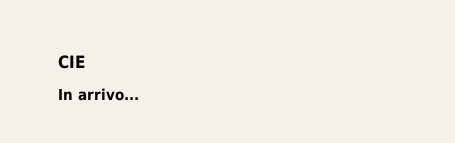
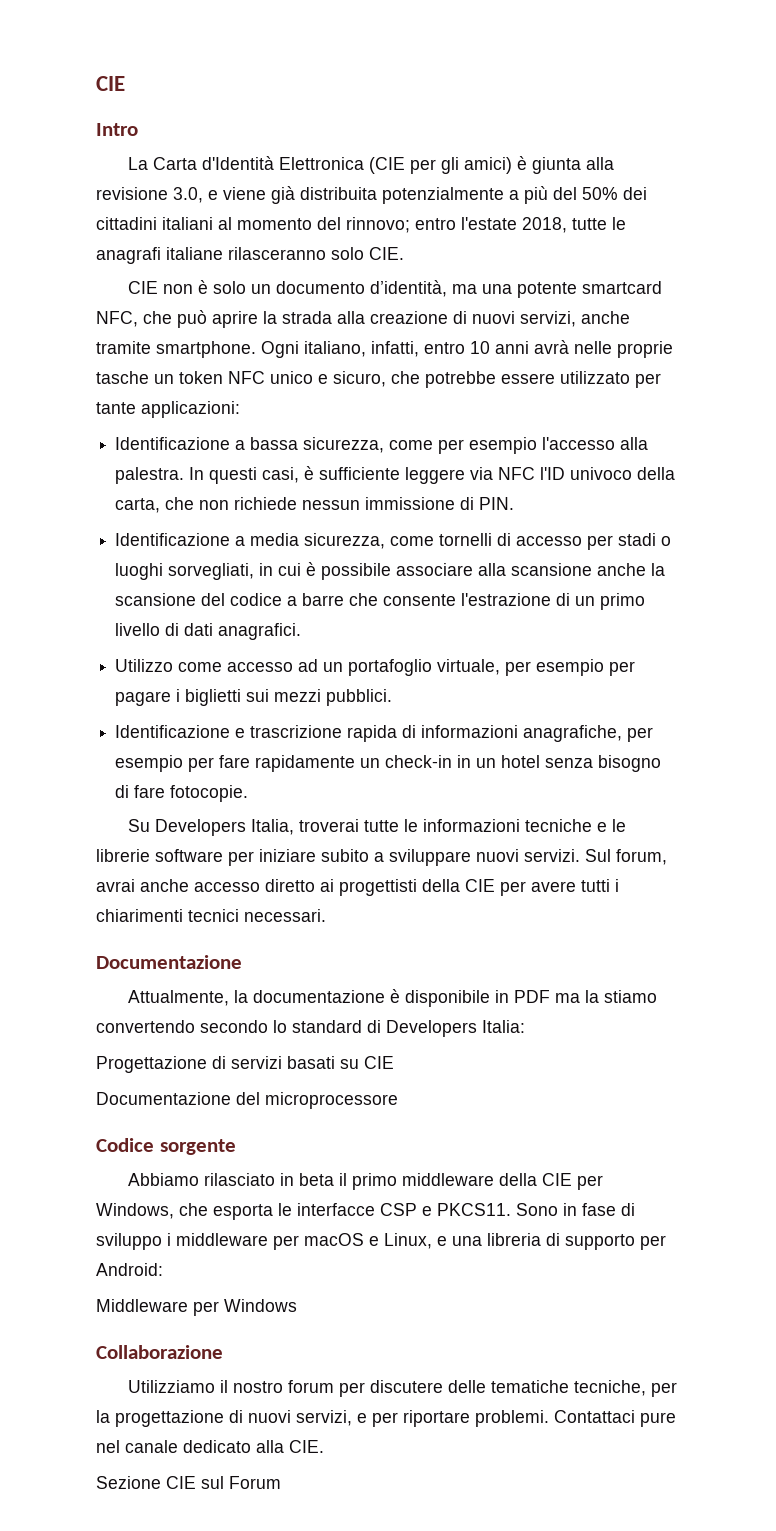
[58,55,85,69] [58,88,139,101] CIE // In arrivo... -> [96,76,125,91] [96,123,138,136] [128,156,615,174] [96,186,647,204] [96,217,626,233] [96,247,404,264] [128,280,663,298] [96,310,630,328] [96,340,673,358] [96,371,661,388] [96,401,240,418] [115,437,649,454] [115,466,676,484] [115,497,515,513] [115,533,672,550] [115,562,666,580] [115,593,646,610] [115,623,302,640] [115,659,636,676] [115,689,393,706] [115,725,654,742] [115,755,662,772] [115,785,249,802] [128,819,627,836] [96,849,667,866] [96,879,619,896] [96,909,326,922] [96,955,242,969] [128,989,658,1007] [96,1020,525,1037] [96,1056,394,1073] [96,1092,398,1109] [96,1138,236,1155] [128,1173,604,1190] [96,1203,635,1220] [96,1233,666,1250] [96,1263,163,1276] [96,1299,297,1316] [96,1345,223,1359] [128,1380,678,1397] [96,1410,676,1427] [96,1440,324,1453] [96,1476,281,1489] CIE // Intro // La Carta d'Identità Elettronica (CIE per gli amici) è giunta alla revisione 3.0, e viene già distribuita potenzialmente a più del 50% dei cittadini italiani al momento del rinnovo; entro l'estate 2018, tutte le anagrafi italiane rilasceranno solo CIE. // CIE non è solo un documento d’identità, ma una potente smartcard NFC, che può aprire la strada alla creazione di nuovi servizi, anche tramite smartphone. Ogni italiano, infatti, entro 10 anni avrà nelle proprie tasche un token NFC unico e sicuro, che potrebbe essere utilizzato per tante applicazioni: // Identificazione a bassa sicurezza, come per esempio l'accesso alla palestra. In questi casi, è sufficiente leggere via NFC l'ID univoco della carta, che non richiede nessun immissione di PIN. // Identificazione a media sicurezza, come tornelli di accesso per stadi o luoghi sorvegliati, in cui è possibile associare alla scansione anche la scansione del codice a barre che consente l'estrazione di un primo livello di dati anagrafici. // Utilizzo come accesso ad un portafoglio virtuale, per esempio per pagare i biglietti sui mezzi pubblici. // Identificazione e trascrizione rapida di informazioni anagrafiche, per esempio per fare rapidamente un check-in in un hotel senza bisogno di fare fotocopie. // Su Developers Italia, troverai tutte le informazioni tecniche e le librerie software per iniziare subito a sviluppare nuovi servizi. Sul forum, avrai anche accesso diretto ai progettisti della CIE per avere tutti i chiarimenti tecnici necessari. // Documentazione // Attualmente, la documentazione è disponibile in PDF ma la stiamo convertendo secondo lo standard di Developers Italia: // Progettazione di servizi basati su CIE // Documentazione del microprocessore // Codice sorgente // Abbiamo rilasciato in beta il primo middleware della CIE per Windows, che esporta le interfacce CSP e PKCS11. Sono in fase di sviluppo i middleware per macOS e Linux, e una libreria di supporto per Android: // Middleware per Windows // Collaborazione // Utilizziamo il nostro forum per discutere delle tematiche tecniche, per la progettazione di nuovi servizi, e per riportare problemi. Contattaci pure nel canale dedicato alla CIE. // Sezione CIE sul Forum

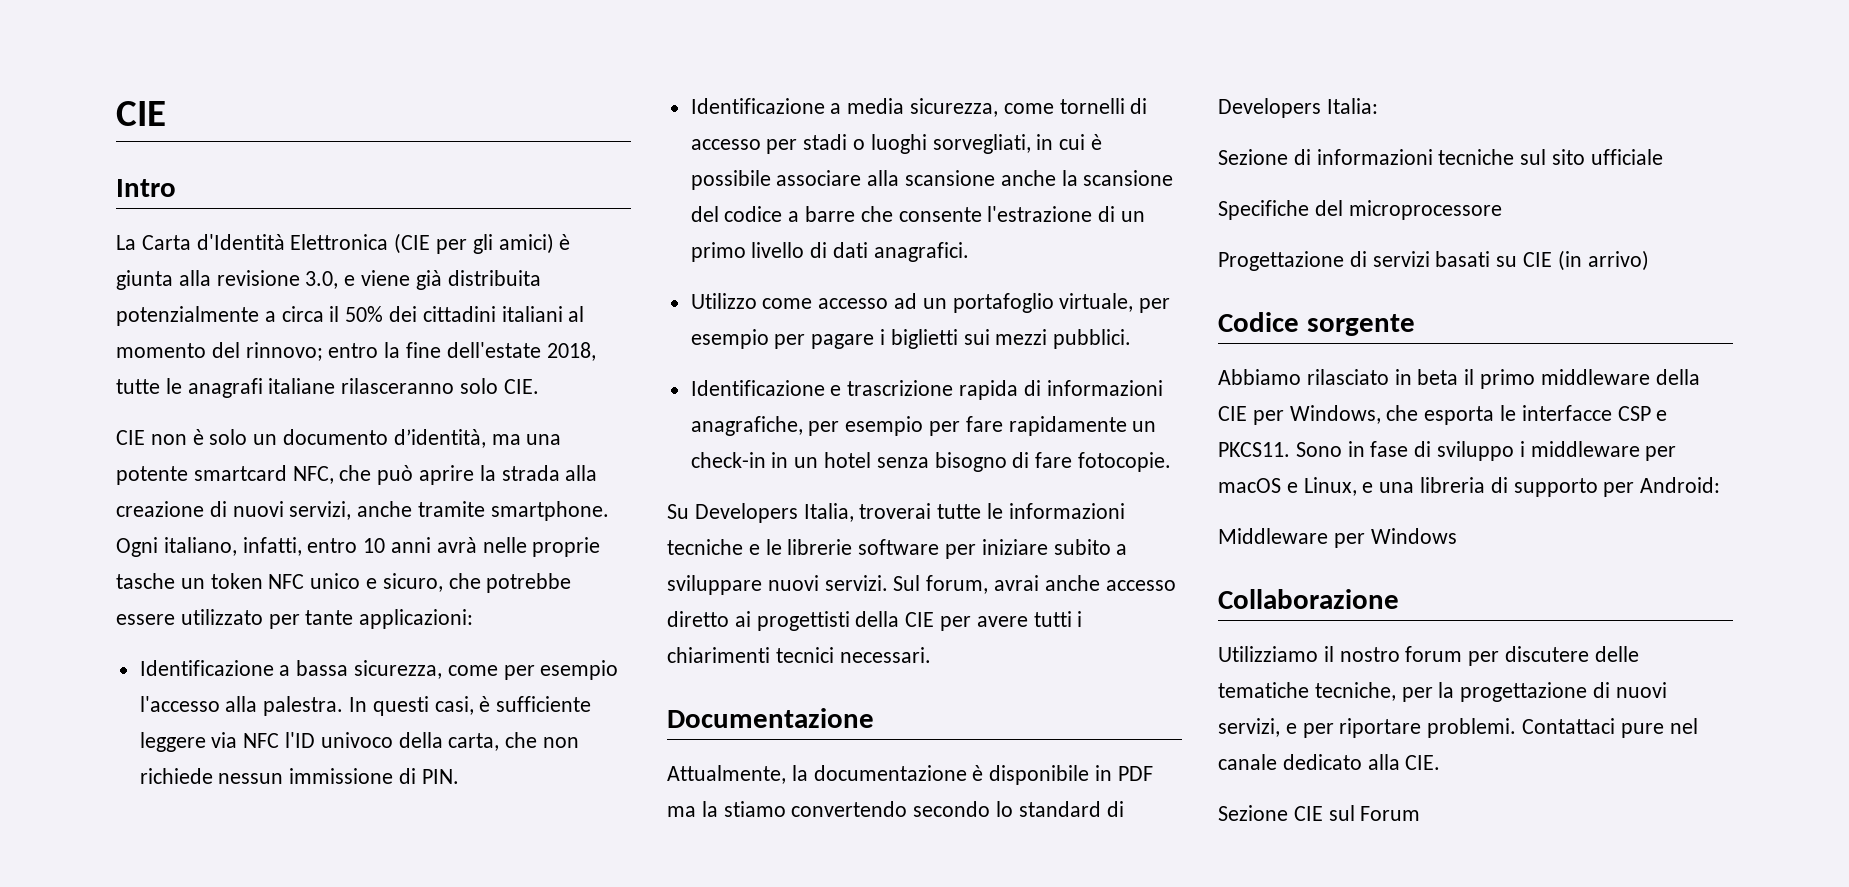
[524,186,577,204] più del -> [281,306,340,322] circa il
[461,217,517,230] l'estate -> [384,342,541,358] la fine dell'estate
(525, 1026) none -> [1218,149,1663,165] [1218,200,1502,220] // Sezione di informazioni tecniche sul sito ufficiale // Specifiche del microprocessore
[96,1092,398,1109] // Documentazione del microprocessore -> [1557,250,1649,271] (in arrivo)

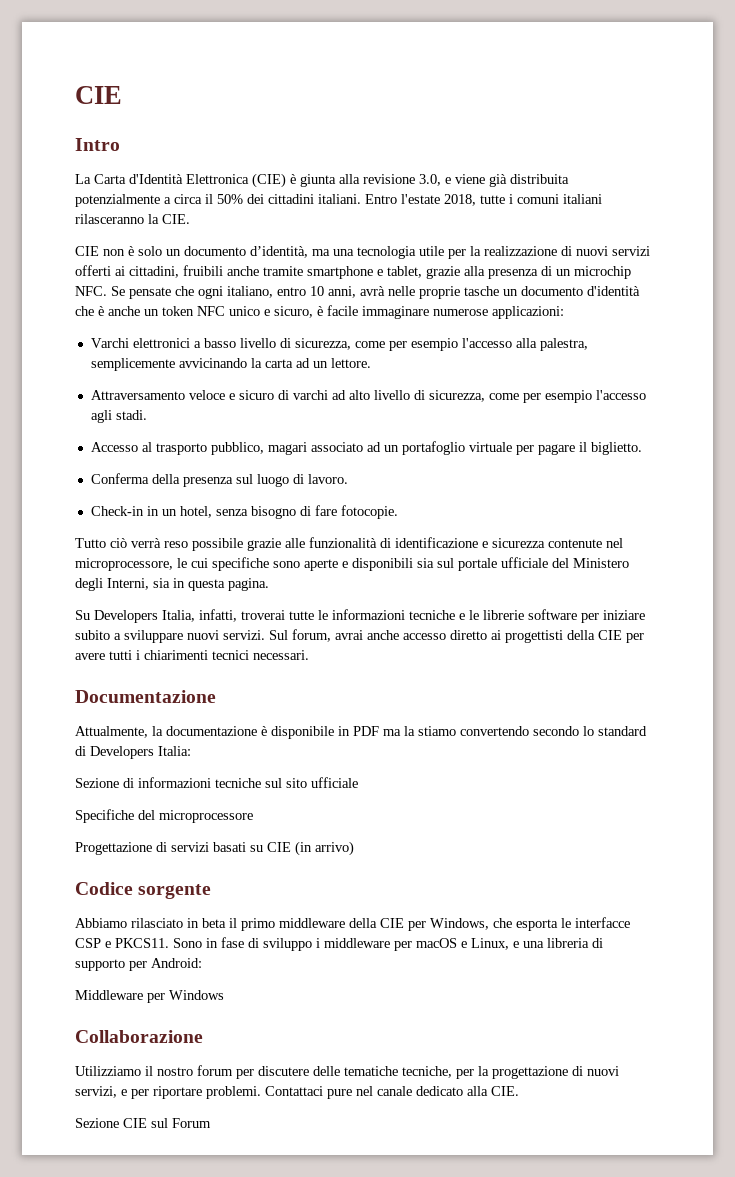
[394,233,554,254] (CIE per gli amici) -> [252,173,286,188] (CIE)
[501,306,585,322] [116,342,596,361] [116,378,499,398] italiani al momento del rinnovo; entro la fine dell'estate 2018, tutte le anagrafi italiane rilasceranno solo -> [318,194,602,206] [75,214,159,224] italiani. Entro l'estate 2018, tutte i comuni italiani rilasceranno la
[116,465,598,485] [116,501,609,521] [116,537,302,557] potente smartcard NFC, che può aprire la strada alla creazione di nuovi servizi, anche tramite smartphone. Ogni italiano, infatti, -> [357,246,650,259] [75,265,631,279] [75,286,273,299] tecnologia utile per la realizzazione di nuovi servizi offerti ai cittadini, fruibili anche tramite smartphone e tablet, grazie alla presenza di un microchip NFC. Se pensate che ogni italiano,
[391,537,432,553] anni -> [328,286,356,298] anni,
(205, 583) none -> [521,286,640,296] [75,306,159,316] documento d'identità che è anche un
[448,573,572,593] [116,609,474,629] [139,660,349,676] che potrebbe essere utilizzato per tante applicazioni: // Identificazione a bassa -> [317,305,564,319] [90,338,291,348] è facile immaginare numerose applicazioni: // Varchi elettronici a basso livello di
[263,696,592,716] [139,732,580,752] [139,768,459,784] [690,98,1148,117] [690,134,1103,154] [690,170,1174,190] [690,206,1146,222] [690,242,969,262] [690,293,1171,313] [690,329,1132,349] [690,380,1163,400] [690,416,1157,436] [690,452,766,468] palestra. In questi casi, è sufficiente leggere via NFC l'ID univoco della carta, che non richiede nessun immissione di PIN. // Identificazione a media sicurezza, come tornelli di accesso per stadi o luoghi sorvegliati, in cui è possibile associare alla scansione anche la scansione del codice a barre che consente l'estrazione di un primo livello di dati anagrafici. // Utilizzo come accesso ad un portafoglio virtuale, per esempio per pagare i biglietti sui mezzi pubblici. // Identificazione e trascrizione rapida di informazioni anagrafiche, per esempio per fare rapidamente un check-in -> [539,338,588,351] [90,358,371,371] [90,390,646,403] [90,410,147,423] [90,441,642,455] [90,473,348,487] [90,506,144,516] palestra, semplicemente avvicinando la carta ad un lettore. // Attraversamento veloce e sicuro di varchi ad alto livello di sicurezza, come per esempio l'accesso agli stadi. // Accesso al trasporto pubblico, magari associato ad un portafoglio virtuale per pagare il biglietto. // Conferma della presenza sul luogo di lavoro. // Check-in
[824,452,872,468] hotel -> [179,506,212,518] hotel,
(1172, 462) none -> [75,537,623,551] [75,557,629,571] [75,578,269,591] // Tutto ciò verrà reso possibile grazie alle funzionalità di identificazione e sicurezza contenute nel microprocessore, le cui specifiche sono aperte e disponibili sia sul portale ufficiale del Ministero degli Interni, sia in questa pagina.
(854, 512) none -> [199,609,237,622] infatti,

